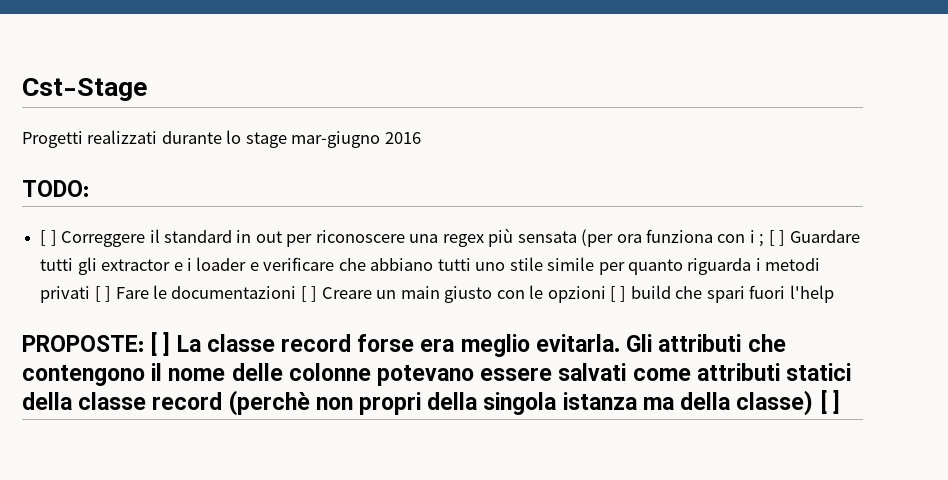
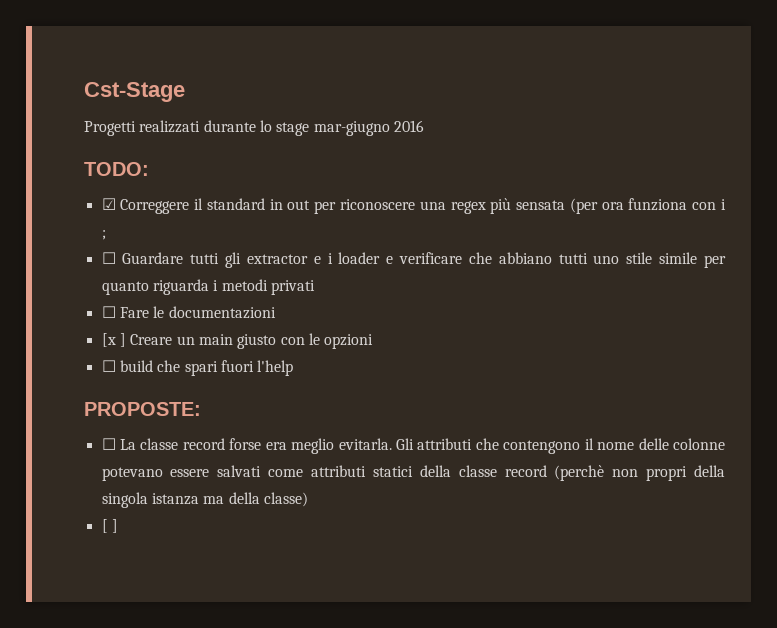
[40,230,57,246] [ ] -> [101,198,116,210] ☑
[768,230,786,246] [ ] -> [101,252,116,264] // ☐
[94,286,112,302] [ ] -> [101,306,116,318] // ☐
[300,286,307,302] [ -> [101,333,116,347] // [x
[609,286,627,302] [ ] -> [101,360,116,372] // ☐
[150,332,171,356] [ ] -> [101,438,116,450] // ☐
(814, 403) none -> (308, 499) //

